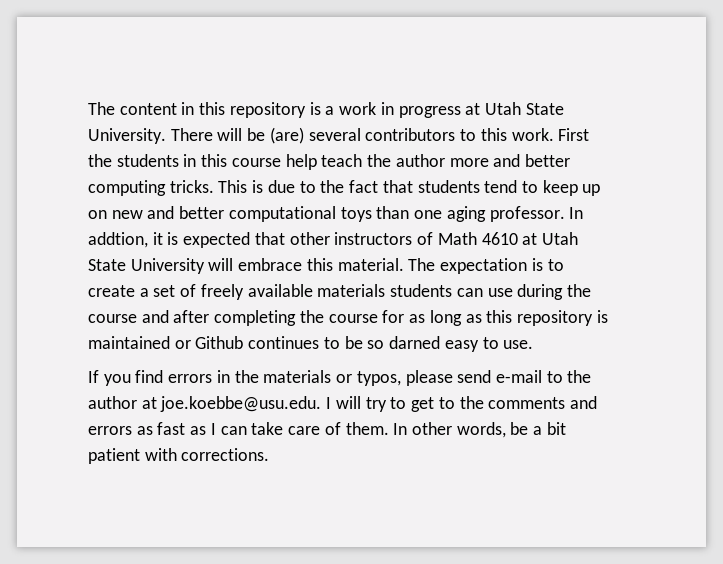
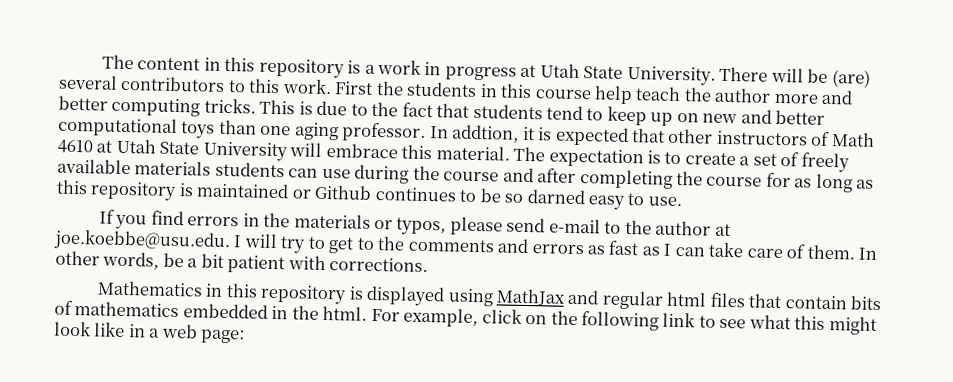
(270, 454) none -> [96,280,882,311] [54,300,877,335] [54,321,246,344] // Mathematics in this repository is displayed using MathJax and regular html files that contain bits of mathematics embedded in the html. For example, click on the following link to see what this might look like in a web page:

